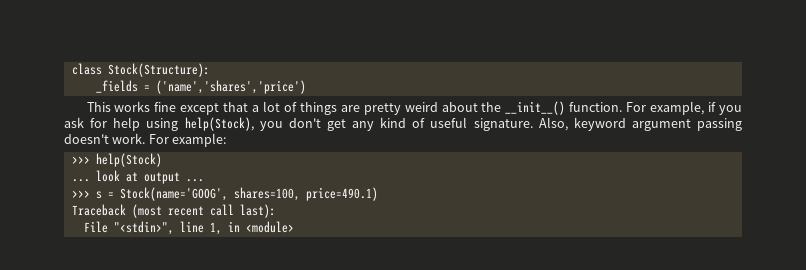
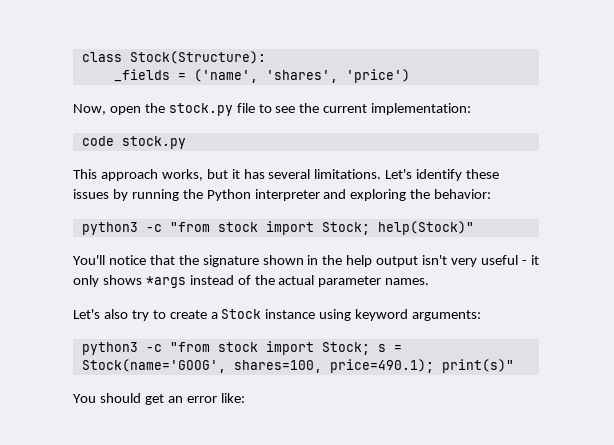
[155,80,306,94] [86,101,743,115] [64,117,742,131] [64,133,227,147] [71,153,162,167] [71,170,204,184] [71,187,378,201] [71,204,276,218] [83,221,294,235] ('name','shares','price') // This works fine except that a lot of things are pretty weird about the __init__() function. For example, if you ask for help using help(Stock), you don't get any kind of useful signature. Also, keyword argument passing doesn't work. For example: // >>> help(Stock) // ... look at output ... // >>> s = Stock(name='GOOG', shares=100, price=490.1) // Traceback (most recent call last): // File "<stdin>", line 1, in <module> -> [193,69,410,83] [73,103,472,116] [81,136,186,149] [73,169,500,181] [73,189,492,201] [81,221,474,235] [73,255,539,267] [73,275,430,288] [73,309,482,321] [81,341,402,355] [81,359,514,373] [73,393,245,405] ('name', 'shares', 'price') // Now, open the stock.py file to see the current implementation: // code stock.py // This approach works, but it has several limitations. Let's identify these issues by running the Python interpreter and exploring the behavior: // python3 -c "from stock import Stock; help(Stock)" // You'll notice that the signature shown in the help output isn't very useful - it only shows *args instead of the actual parameter names. // Let's also try to create a Stock instance using keyword arguments: // python3 -c "from stock import Stock; s = Stock(name='GOOG', shares=100, price=490.1); print(s)" // You should get an error like:

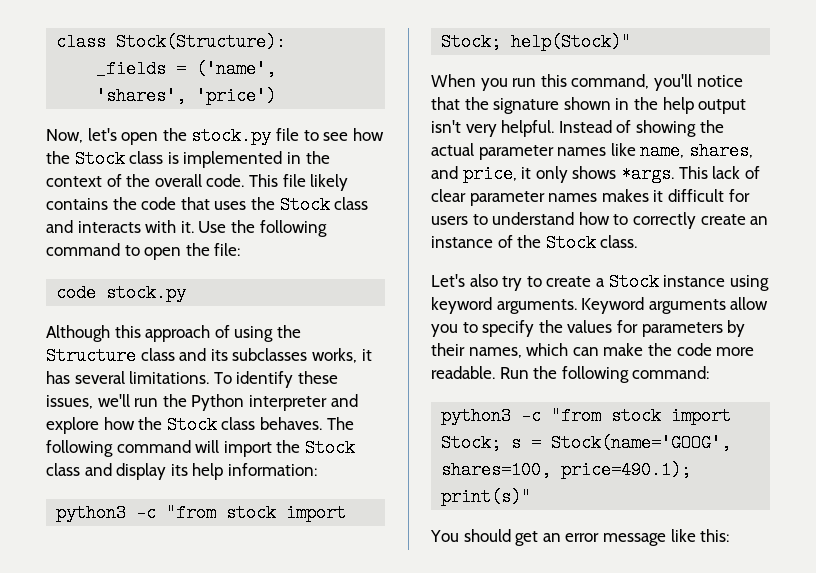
(106, 109) none -> [87,128,117,141] let's
[299,103,472,115] [81,136,186,149] [73,169,228,181] the current implementation: // code stock.py // This approach works, but -> [352,128,384,141] [46,150,330,168] [46,174,349,191] [46,196,369,214] [46,220,327,237] [46,243,241,260] [56,284,187,302] [46,325,301,342] [46,347,357,365] how the Stock class is implemented in the context of the overall code. This file likely contains the code that uses the Stock class and interacts with it. Use the following command to open the file: // code stock.py // Although this approach of using the Structure class and its subclasses works,
[385,169,413,179] Let's -> [213,372,232,384] To
[73,189,179,201] issues by running -> [46,394,159,409] issues, we'll run
[350,189,492,201] exploring the behavior: -> [46,416,354,434] [46,439,355,457] [46,463,317,480] explore how the Stock class behaves. The following command will import the Stock class and display its help information:
[73,255,105,265] You'll -> [431,74,692,91] When you run this command, you'll
[480,255,539,265] [73,275,430,288] useful - it only shows *args instead of the actual parameter names. -> [501,120,724,137] [431,142,753,160] [431,165,760,183] [431,189,750,206] [431,212,769,229] [431,234,638,252] helpful. Instead of showing the actual parameter names like name, shares, and price, it only shows *args. This lack of clear parameter names makes it difficult for users to understand how to correctly create an instance of the Stock class.
[412,310,482,321] arguments: -> [496,297,769,314] [431,320,746,337] [431,343,755,358] [431,366,710,383] arguments. Keyword arguments allow you to specify the values for parameters by their names, which can make the code more readable. Run the following command:
[220,393,245,403] like: -> [602,529,730,546] message like this:

